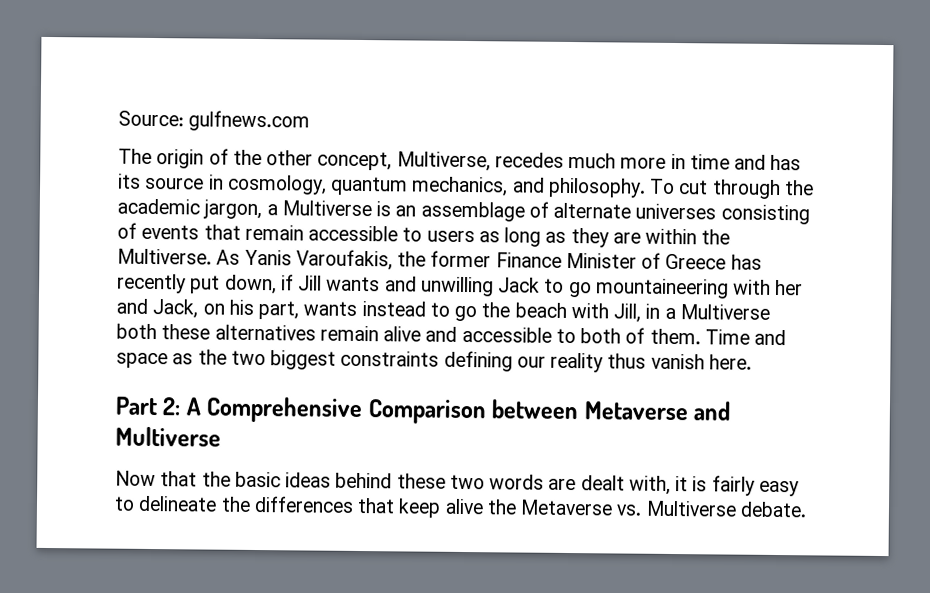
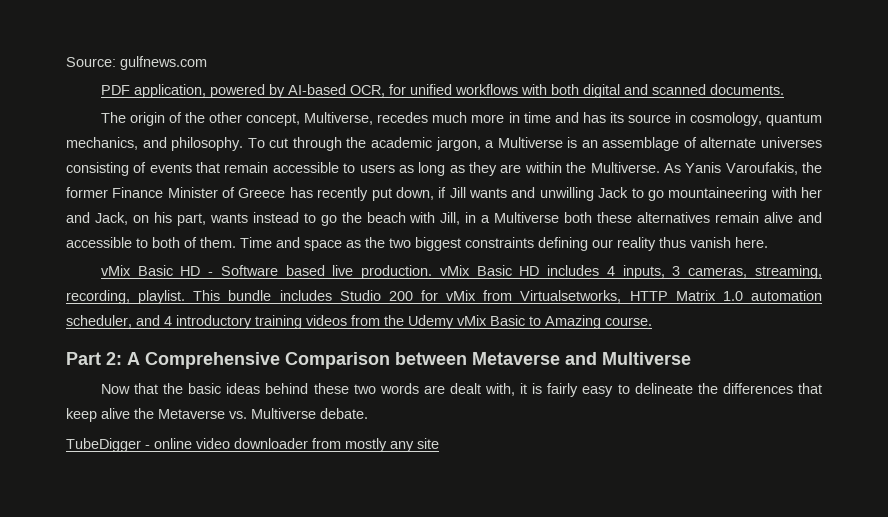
(311, 121) none -> [100,84,784,98] // PDF application, powered by AI-based OCR, for unified workflows with both digital and scanned documents.
(752, 362) none -> [100,265,823,279] [66,290,822,304] [66,315,652,329] // vMix Basic HD - Software based live production. vMix Basic HD includes 4 inputs, 3 cameras, streaming, recording, playlist. This bundle includes Studio 200 for vMix from Virtualsetworks, HTTP Matrix 1.0 automation scheduler, and 4 introductory training videos from the Udemy vMix Basic to Amazing course.
(807, 509) none -> [66,438,439,452] // TubeDigger - online video downloader from mostly any site

